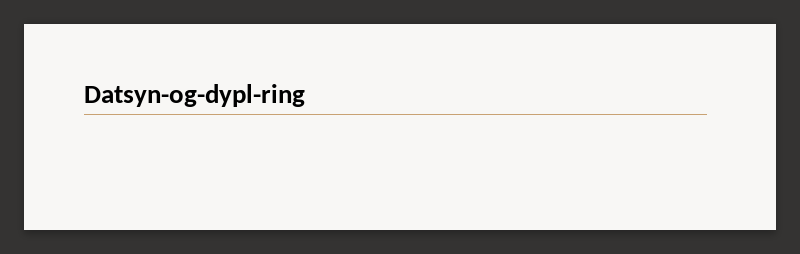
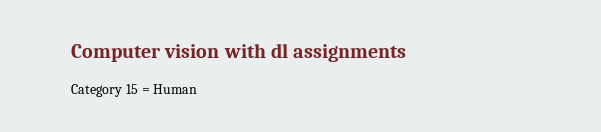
[84,84,305,107] Datsyn-og-dypl-ring -> [71,43,407,62] [71,84,198,97] Computer vision with dl assignments // Category 15 = Human

